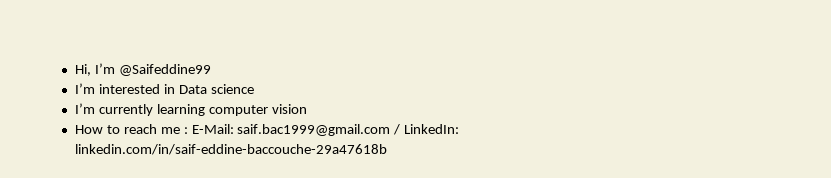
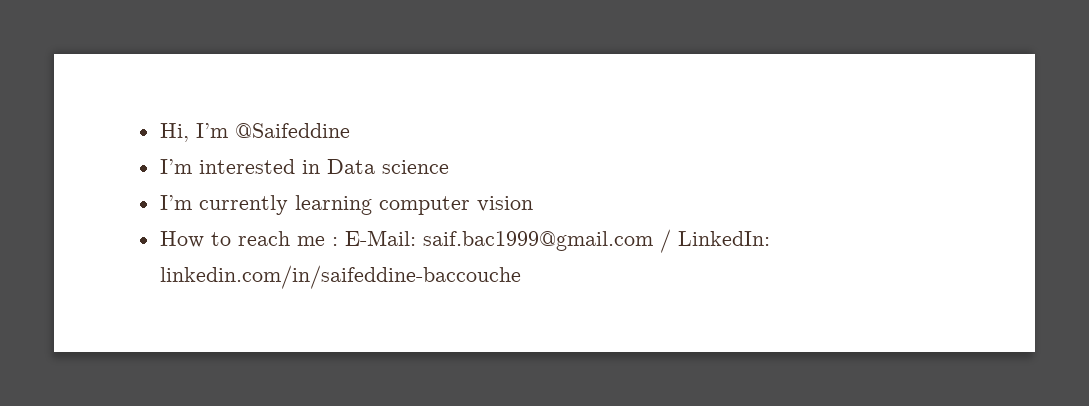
[118,64,211,76] @Saifeddine99 -> [234,123,350,138] @Saifeddine
[74,144,387,155] linkedin.com/in/saif-eddine-baccouche-29a47618b -> [159,265,521,289] linkedin.com/in/saifeddine-baccouche

